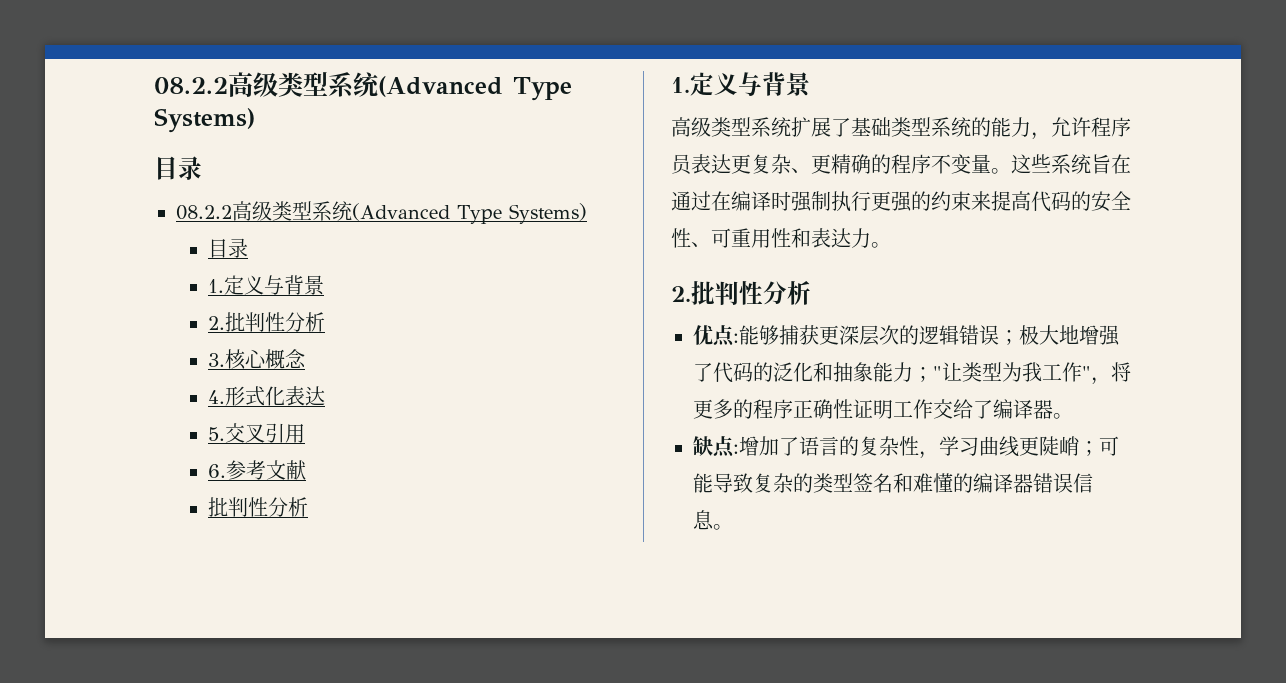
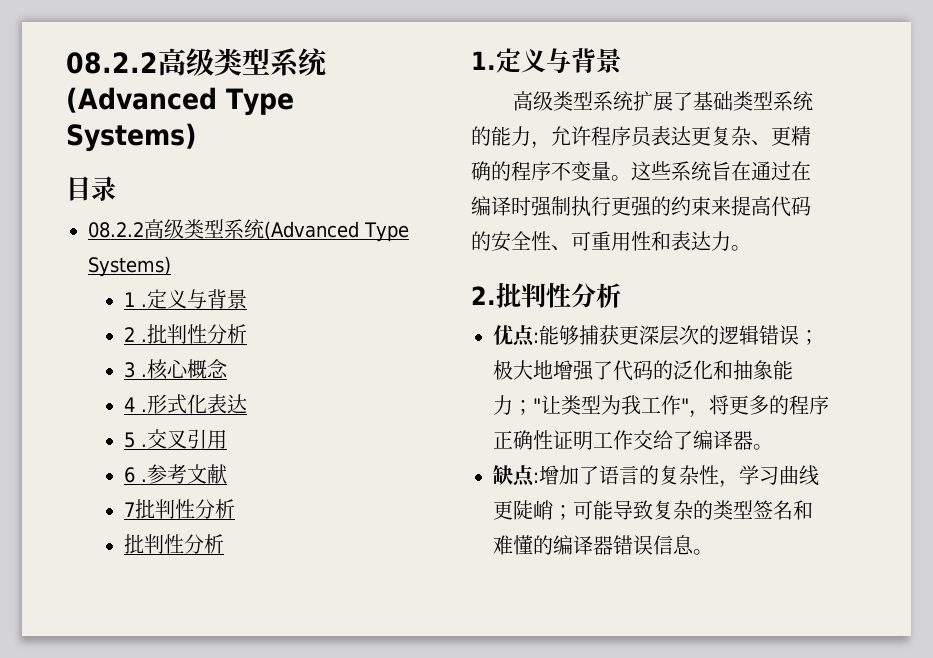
[207,238,248,258] [207,275,324,295] [207,312,325,332] [207,353,225,367] 目录 // 1.定义与背景 // 2.批判性分析 // 3. -> [123,289,247,309] [123,324,247,344] [123,362,147,378] 1 .定义与背景 // 2 .批判性分析 // 3 .
[207,390,225,404] 4. -> [123,397,147,412] 4 .
[207,427,225,441] 5. -> [123,432,147,448] 5 .
[207,464,226,478] 6. -> [123,467,147,483] 6 .
(306, 470) none -> [123,499,235,519] // 7批判性分析

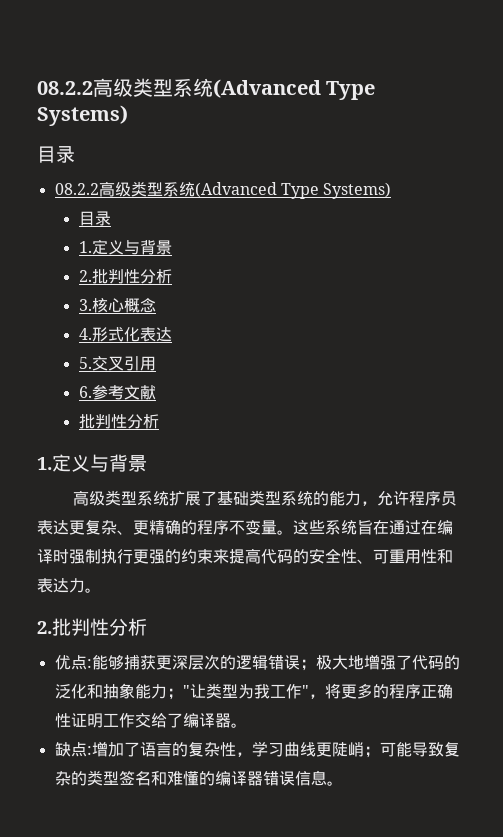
[123,289,247,309] [123,324,247,344] [123,362,147,378] 1 .定义与背景 // 2 .批判性分析 // 3 . -> [78,211,111,226] [78,239,172,255] [78,269,172,284] [78,299,92,311] 目录 // 1.定义与背景 // 2.批判性分析 // 3.
[123,397,147,412] 4 . -> [78,328,92,340] 4.
[123,432,147,448] 5 . -> [78,357,92,369] 5.
[123,467,147,483] 6 . -> [78,386,92,398] 6.
[123,499,235,519] // 7批判性分析 -> (156, 392) none

